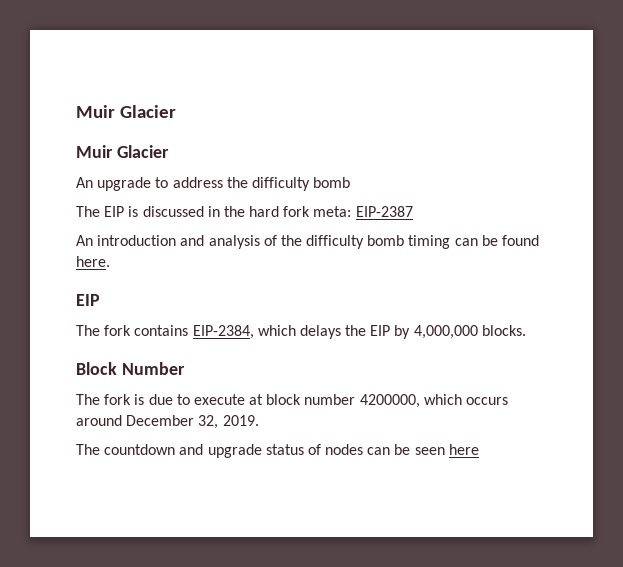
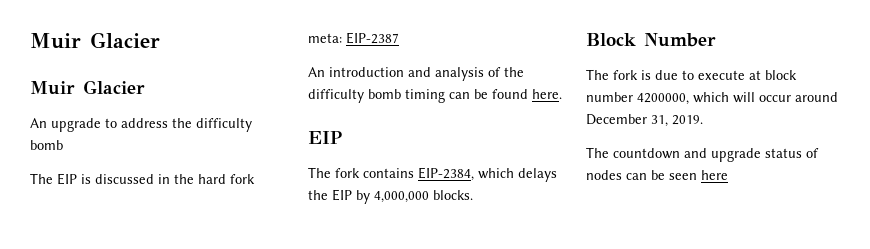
[466,397,509,405] occurs -> [733,92,791,103] will occur
[198,415,219,429] 32, -> [651,115,668,127] 31,

